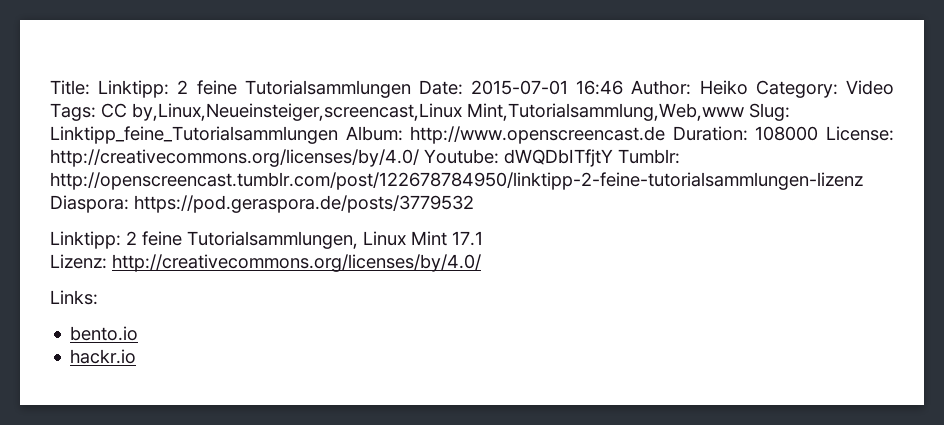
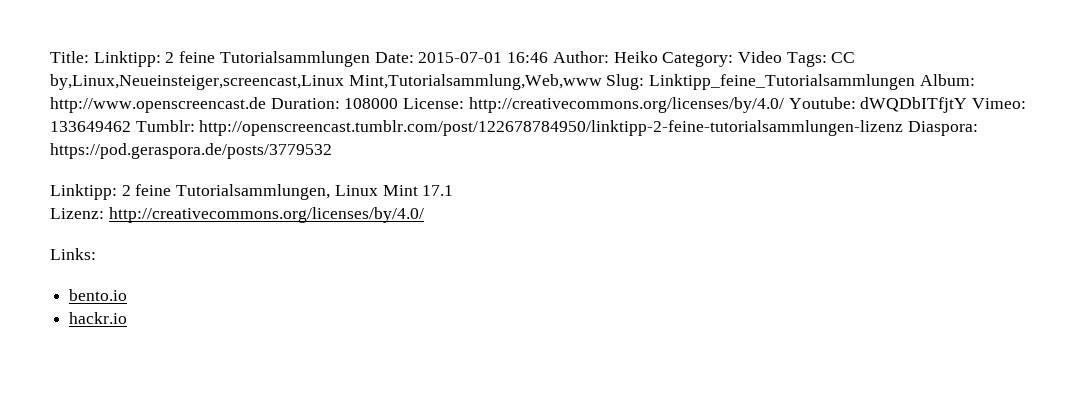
(613, 158) none -> [972,98,1027,109] [50,121,131,132] Vimeo: 133649462

